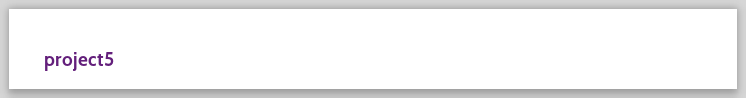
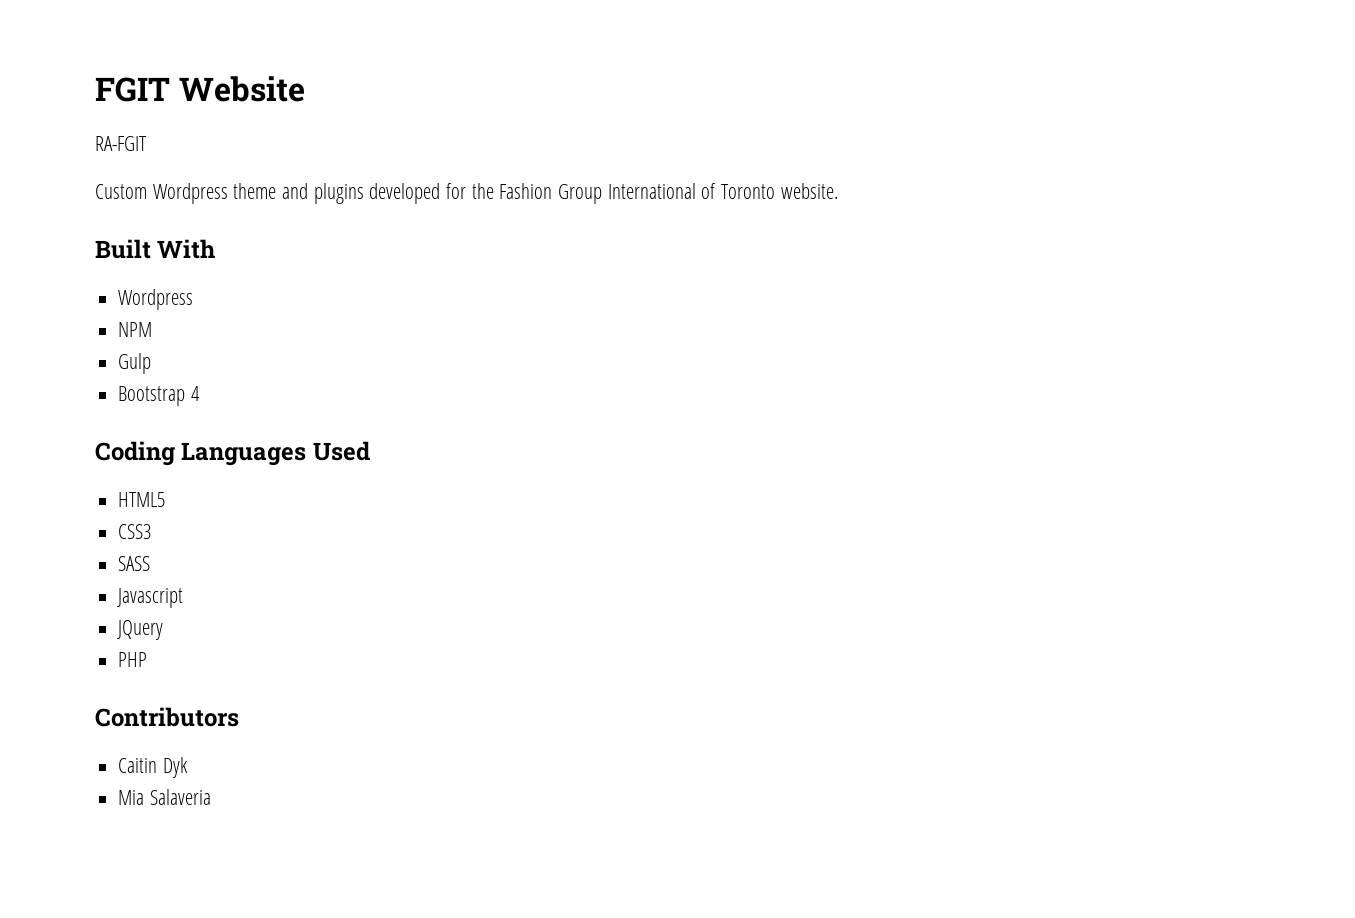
[44,52,114,71] project5 -> [95,76,305,102] [95,136,147,151] [95,183,838,204] [95,239,216,259] [118,289,194,310] [118,322,153,337] [118,353,152,374] [118,386,200,406] [95,441,370,466] [118,492,166,507] [118,524,152,539] [118,556,151,571] [117,588,184,608] [117,620,164,640] [118,652,148,667] [95,707,239,727] [118,757,188,778] [118,789,211,805] FGIT Website // RA-FGIT // Custom Wordpress theme and plugins developed for the Fashion Group International of Toronto website. // Built With // Wordpress // NPM // Gulp // Bootstrap 4 // Coding Languages Used // HTML5 // CSS3 // SASS // Javascript // JQuery // PHP // Contributors // Caitin Dyk // Mia Salaveria

